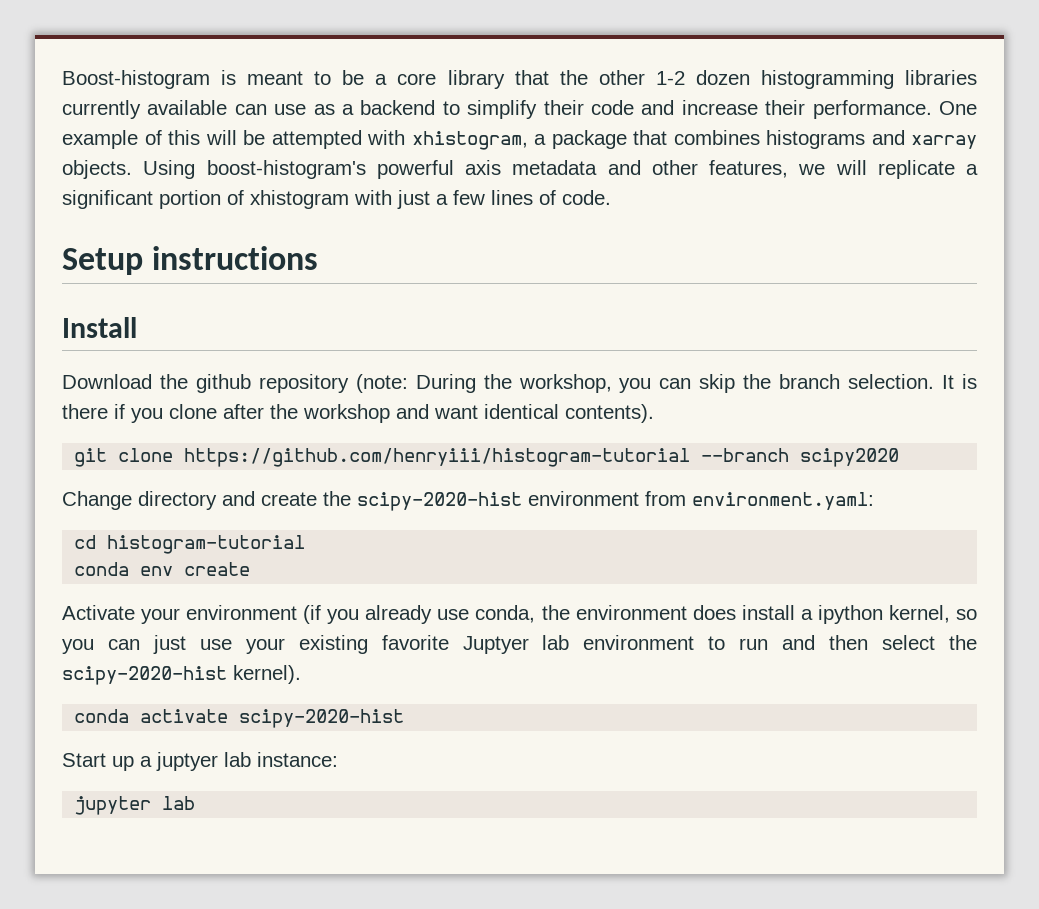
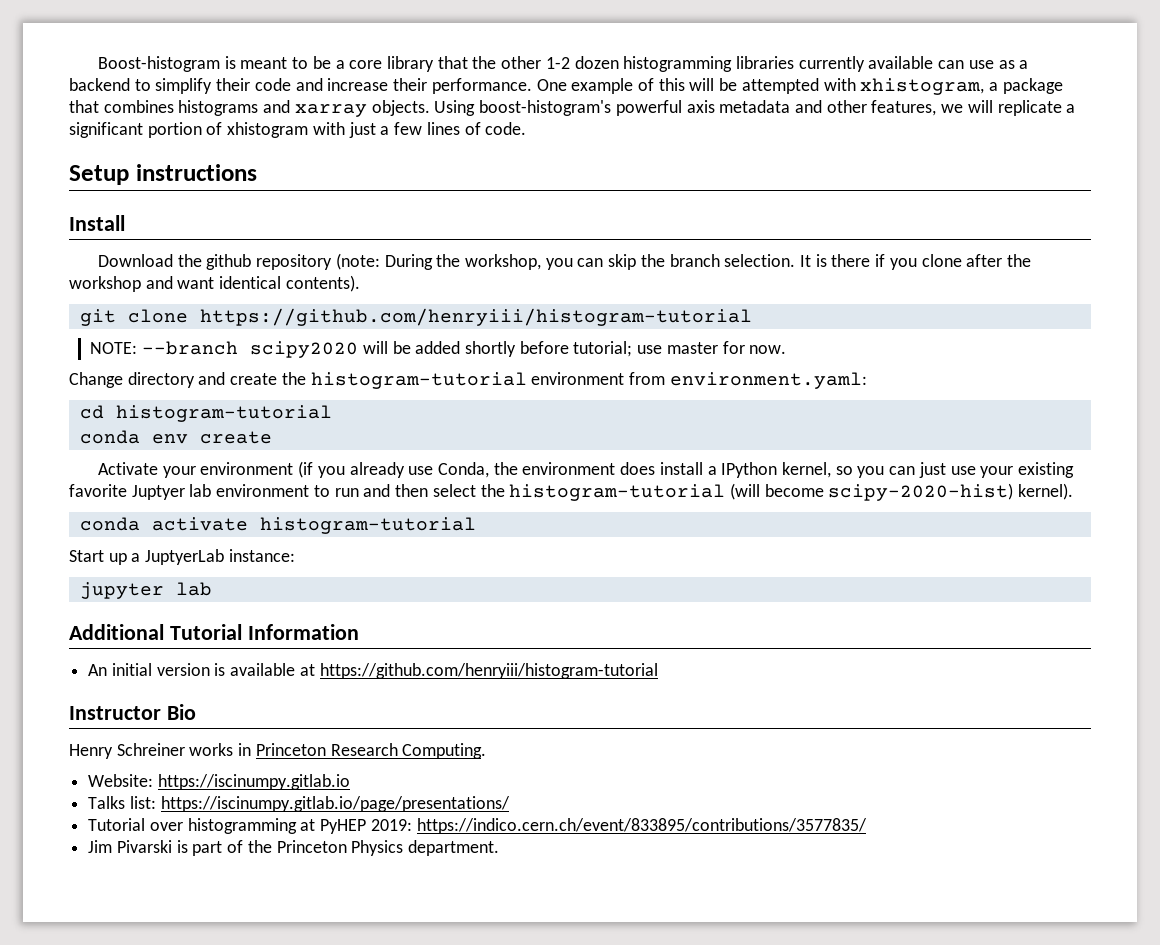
(691, 457) none -> [90,342,138,354] // NOTE:
(900, 457) none -> [362,341,787,357] will be added shortly before tutorial; use master for now.
[357,492,522,511] scipy-2020-hist -> [310,372,527,389] histogram-tutorial
[475,605,536,623] conda, -> [437,462,489,478] Conda,
[817,605,883,624] ipython -> [721,462,778,478] IPython
[62,666,227,685] scipy-2020-hist -> [509,483,1014,501] histogram-tutorial (will become scipy-2020-hist)
[239,709,405,728] scipy-2020-hist -> [259,517,476,534] histogram-tutorial
[156,752,251,771] juptyer lab -> [145,549,225,565] JuptyerLab
(196, 803) none -> [69,624,359,640] [88,663,658,679] [69,704,196,720] [69,743,487,759] [88,774,350,790] [88,796,510,812] [88,818,867,834] [88,840,500,856] // Additional Tutorial Information // An initial version is available at https://github.com/henryiii/histogram-tutorial // Instructor Bio // Henry Schreiner works in Princeton Research Computing. // Website: https://iscinumpy.gitlab.io // Talks list: https://iscinumpy.gitlab.io/page/presentations/ // Tutorial over histogramming at PyHEP 2019: https://indico.cern.ch/event/833895/contributions/3577835/ // Jim Pivarski is part of the Princeton Physics department.

